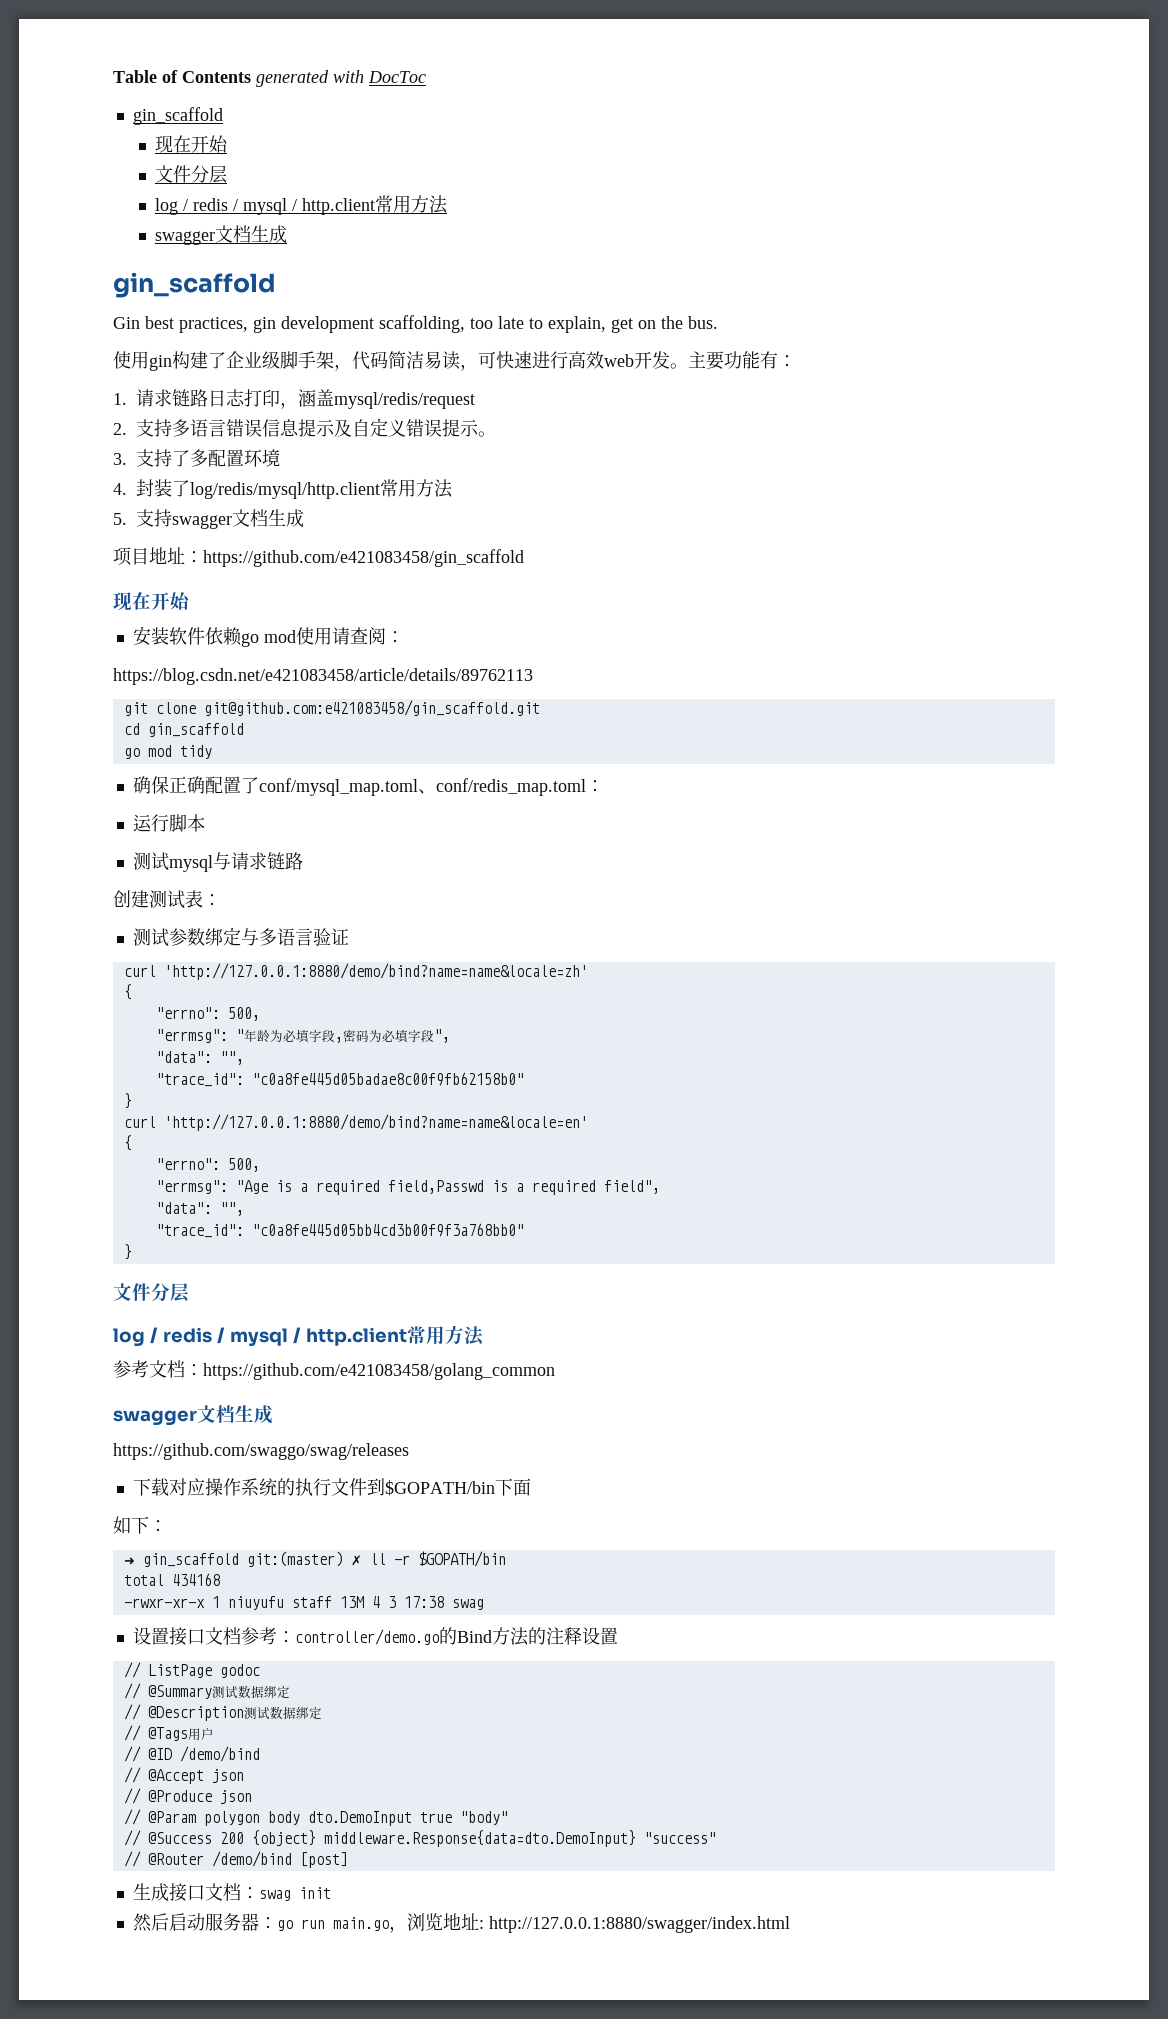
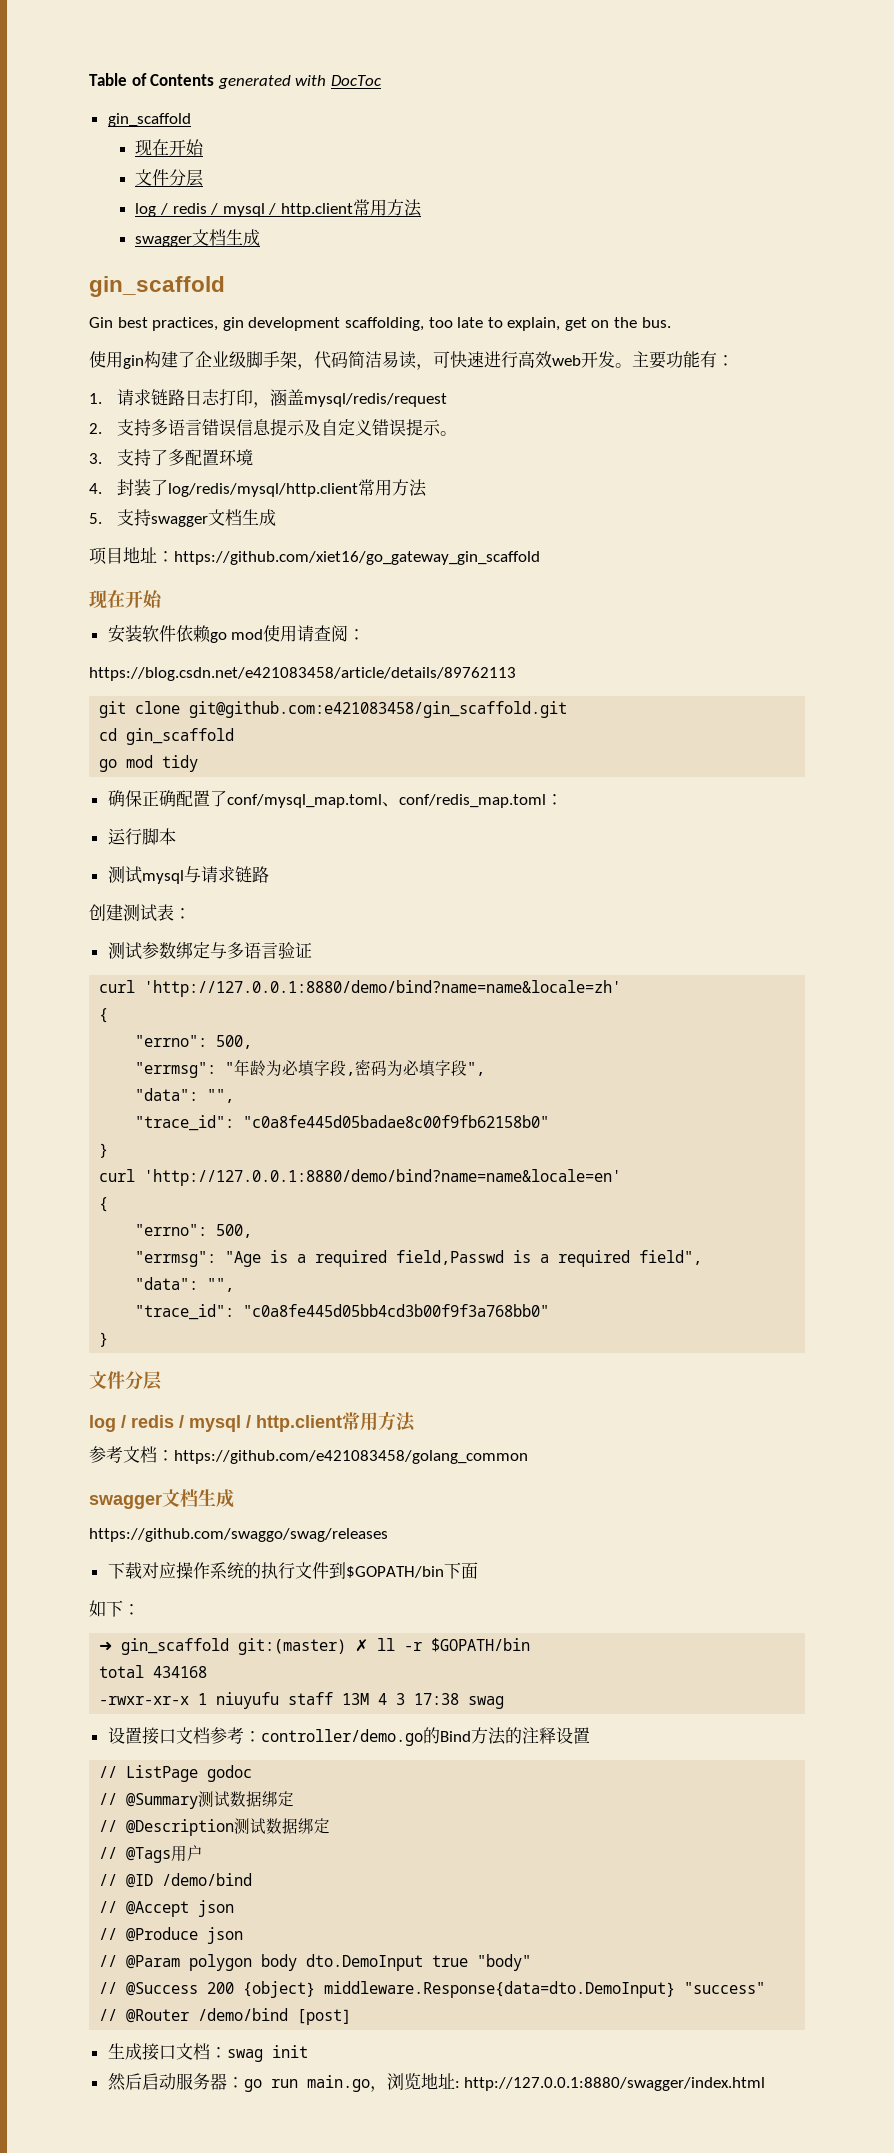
[203,549,524,567] https://github.com/e421083458/gin_scaffold -> [174,551,540,565] https://github.com/xiet16/go_gateway_gin_scaffold

